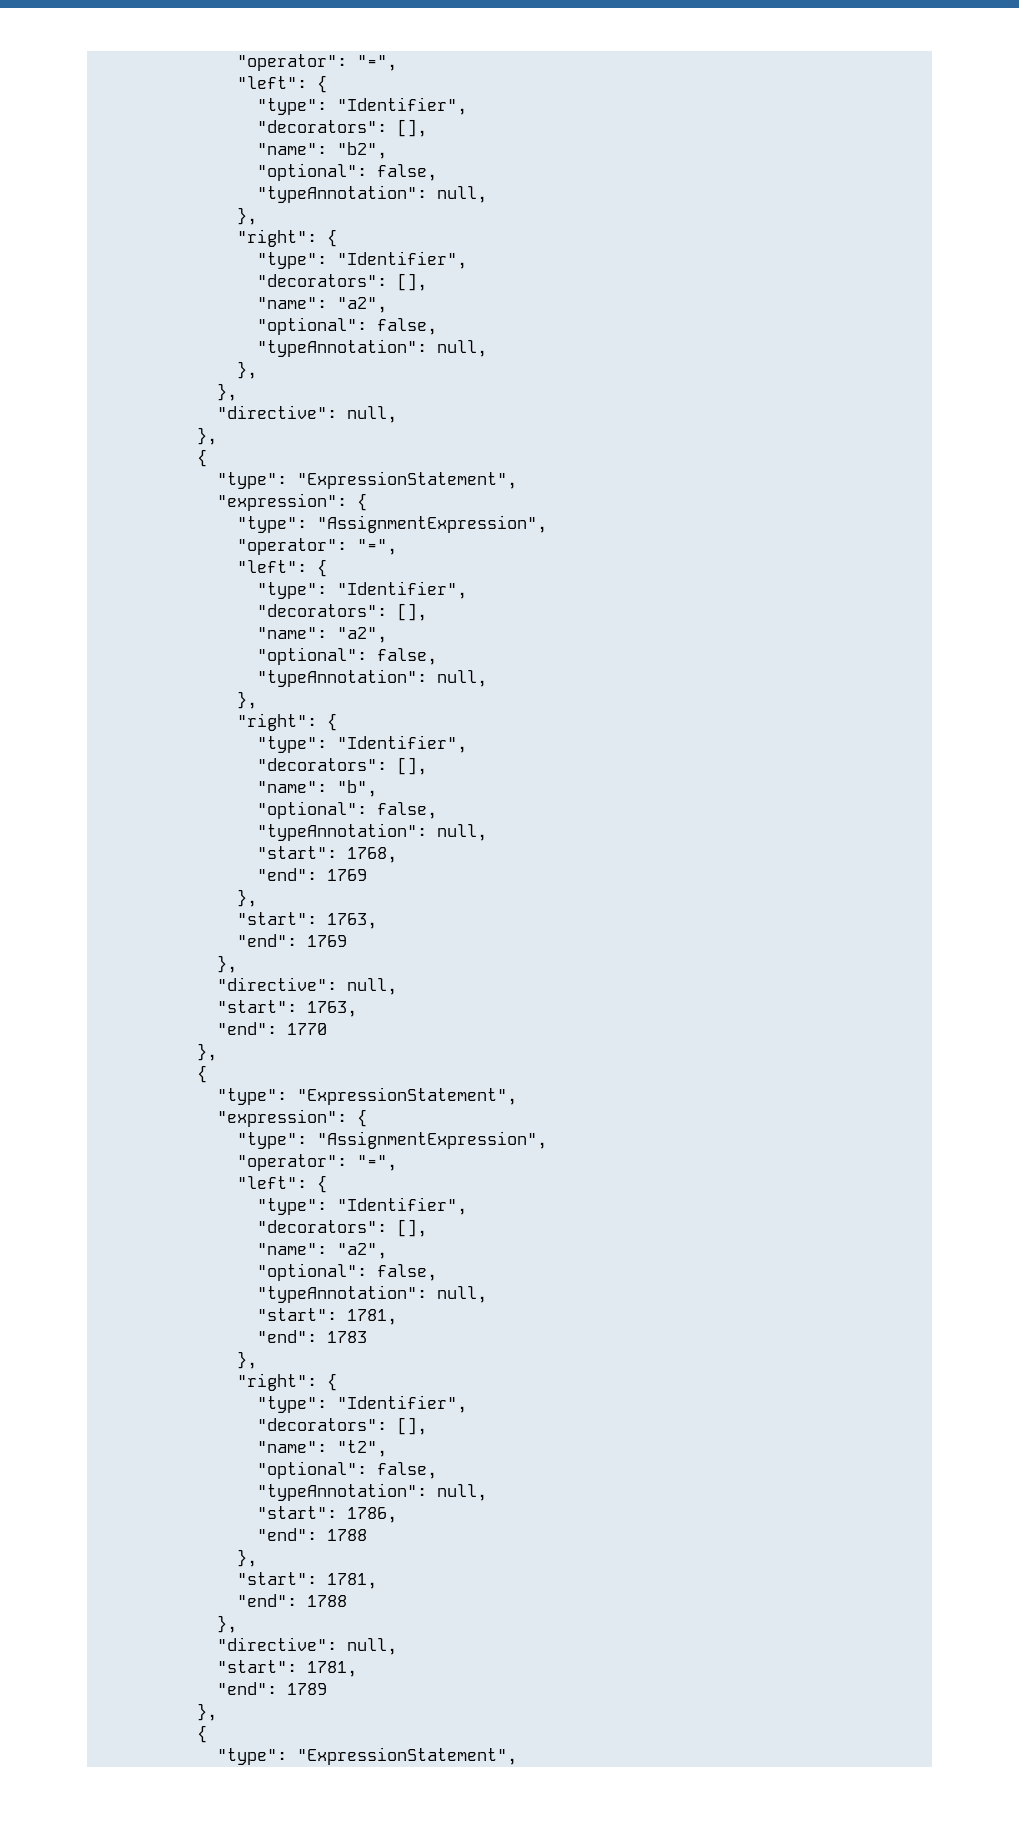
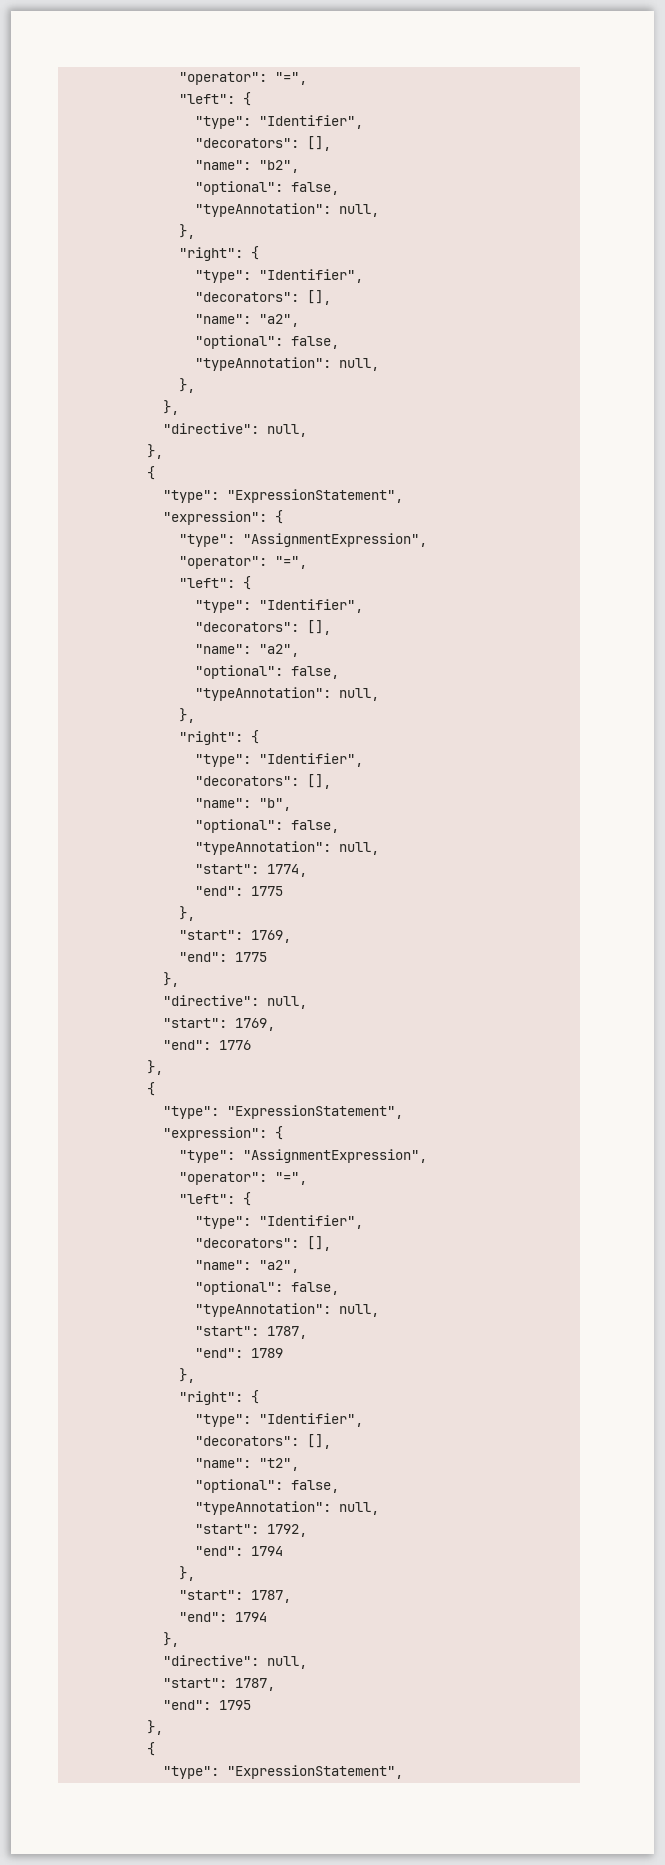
[346,847,397,863] [256,868,367,881] [236,889,257,907] [236,912,377,929] [236,934,347,947] [216,955,237,973] [216,977,397,995] [216,1000,357,1017] [216,1022,327,1035] 1768, // "end": 1769 // }, // "start": 1763, // "end": 1769 // }, // "directive": null, // "start": 1763, // "end": 1770 -> [267,864,307,877] [195,886,283,896] [179,906,195,921] [179,930,291,943] [179,952,267,962] [163,972,179,987] [163,995,307,1009] [163,1018,275,1031] [163,1040,251,1050] 1774, // "end": 1775 // }, // "start": 1769, // "end": 1775 // }, // "directive": null, // "start": 1769, // "end": 1776
[346,1309,397,1325] [256,1330,367,1343] 1781, // "end": 1783 -> [267,1326,307,1339] [195,1348,283,1358] 1787, // "end": 1789
[346,1507,397,1523] [256,1528,367,1541] [236,1549,257,1567] [236,1572,377,1589] [236,1594,347,1607] [216,1615,237,1633] [216,1637,397,1655] [216,1660,357,1677] [216,1682,327,1695] 1786, // "end": 1788 // }, // "start": 1781, // "end": 1788 // }, // "directive": null, // "start": 1781, // "end": 1789 -> [267,1524,307,1537] [195,1546,283,1556] [179,1566,195,1581] [179,1590,291,1603] [179,1612,267,1622] [163,1632,179,1647] [163,1655,307,1669] [163,1678,275,1691] [163,1700,251,1710] 1792, // "end": 1794 // }, // "start": 1787, // "end": 1794 // }, // "directive": null, // "start": 1787, // "end": 1795

